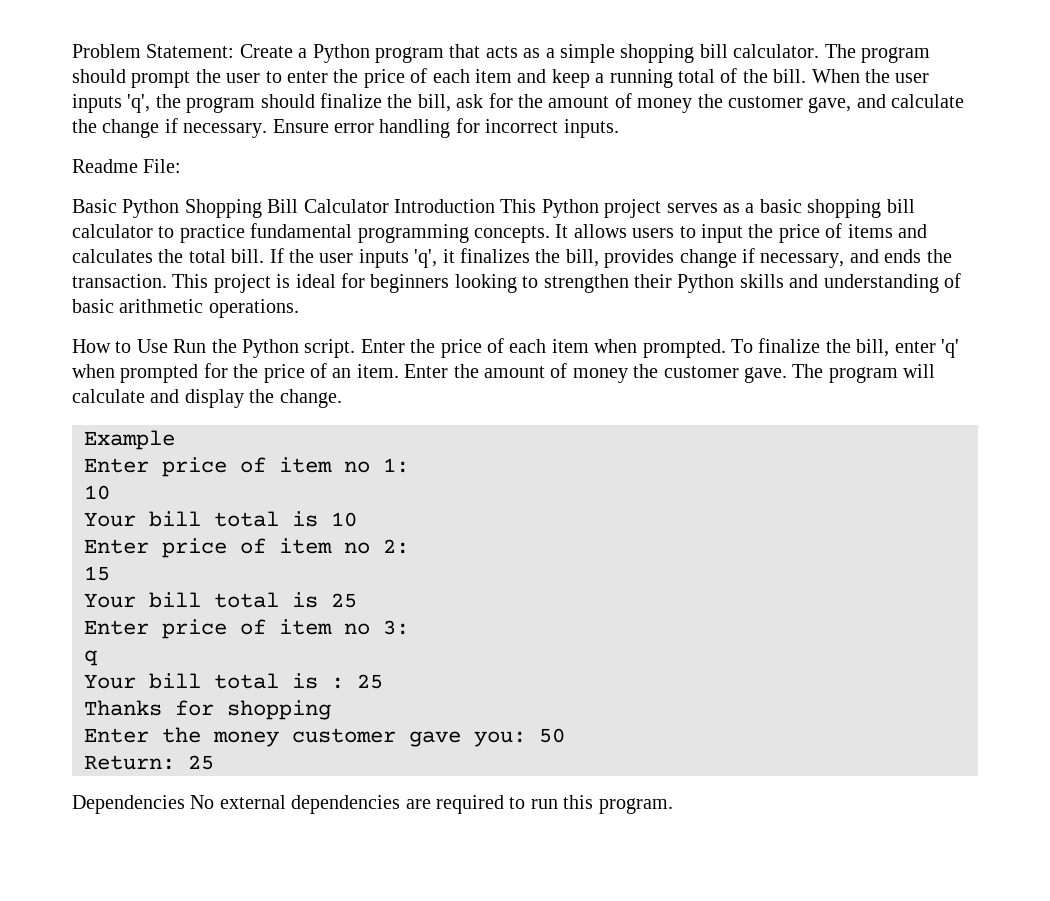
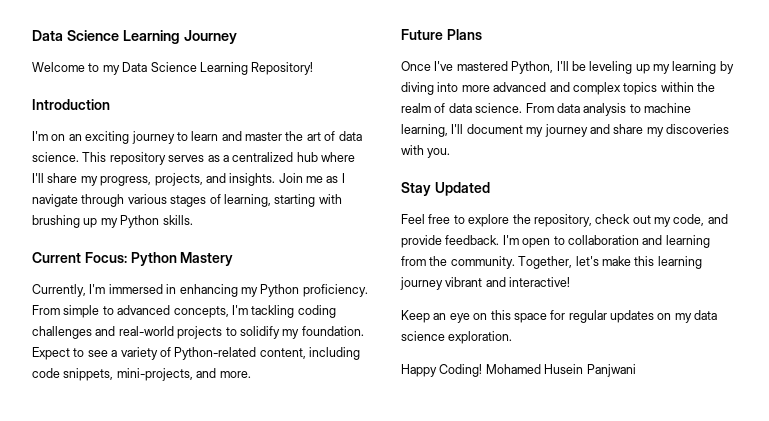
[72,44,930,63] [72,68,930,88] [72,93,965,113] [72,118,619,138] [72,159,182,173] [72,199,915,218] [72,223,927,243] [72,248,952,268] [72,273,961,293] [72,299,299,318] [72,338,959,358] [72,363,936,383] [72,389,342,408] [84,430,175,450] [84,457,409,477] [84,485,110,500] [84,511,357,527] [84,538,409,558] [84,566,110,581] [84,592,357,608] [84,619,409,639] [84,650,98,666] [84,673,383,689] [84,700,331,720] [84,727,565,747] [84,755,214,770] [72,795,673,814] Problem Statement: Create a Python program that acts as a simple shopping bill calculator. The program should prompt the user to enter the price of each item and keep a running total of the bill. When the user inputs 'q', the program should finalize the bill, ask for the amount of money the customer gave, and calculate the change if necessary. Ensure error handling for incorrect inputs. // Readme File: // Basic Python Shopping Bill Calculator Introduction This Python project serves as a basic shopping bill calculator to practice fundamental programming concepts. It allows users to input the price of items and calculates the total bill. If the user inputs 'q', it finalizes the bill, provides change if necessary, and ends the transaction. This project is ideal for beginners looking to strengthen their Python skills and understanding of basic arithmetic operations. // How to Use Run the Python script. Enter the price of each item when prompted. To finalize the bill, enter 'q' when prompted for the price of an item. Enter the amount of money the customer gave. The program will calculate and display the change. // Example // Enter price of item no 1: // 10 // Your bill total is 10 // Enter price of item no 2: // 15 // Your bill total is 25 // Enter price of item no 3: // q // Your bill total is : 25 // Thanks for shopping // Enter the money customer gave you: 50 // Return: 25 // Dependencies No external dependencies are required to run this program. -> [32,30,237,44] [32,62,314,75] [32,99,110,110] [32,131,362,144] [32,152,355,165] [32,173,345,186] [32,194,342,207] [32,215,193,228] [32,252,234,266] [32,284,368,297] [32,305,336,318] [32,326,364,339] [32,347,360,360] [32,368,251,381] [401,29,482,40] [401,61,734,74] [401,82,715,95] [401,103,691,116] [401,124,729,137] [401,145,451,158] [401,182,490,196] [401,214,728,227] [401,235,710,248] [401,256,702,269] [400,277,571,290] [401,310,718,323] [401,331,513,344] [401,364,636,377] Data Science Learning Journey // Welcome to my Data Science Learning Repository! // Introduction // I'm on an exciting journey to learn and master the art of data science. This repository serves as a centralized hub where I'll share my progress, projects, and insights. Join me as I navigate through various stages of learning, starting with brushing up my Python skills. // Current Focus: Python Mastery // Currently, I'm immersed in enhancing my Python proficiency. From simple to advanced concepts, I'm tackling coding challenges and real-world projects to solidify my foundation. Expect to see a variety of Python-related content, including code snippets, mini-projects, and more. // Future Plans // Once I've mastered Python, I'll be leveling up my learning by diving into more advanced and complex topics within the realm of data science. From data analysis to machine learning, I'll document my journey and share my discoveries with you. // Stay Updated // Feel free to explore the repository, check out my code, and provide feedback. I'm open to collaboration and learning from the community. Together, let's make this learning journey vibrant and interactive! // Keep an eye on this space for regular updates on my data science exploration. // Happy Coding! Mohamed Husein Panjwani

